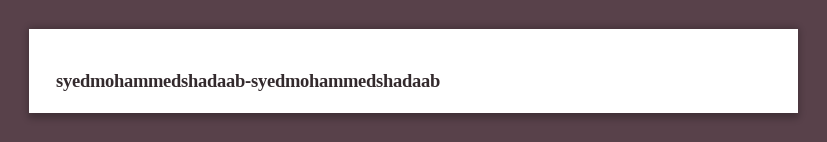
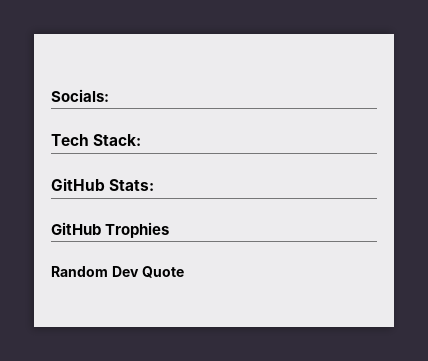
[56,74,440,91] syedmohammedshadaab-syedmohammedshadaab -> [51,89,109,102] [51,134,142,146] [51,178,155,191] [51,222,170,238] [51,266,184,278] Socials: // Tech Stack: // GitHub Stats: // GitHub Trophies // Random Dev Quote

